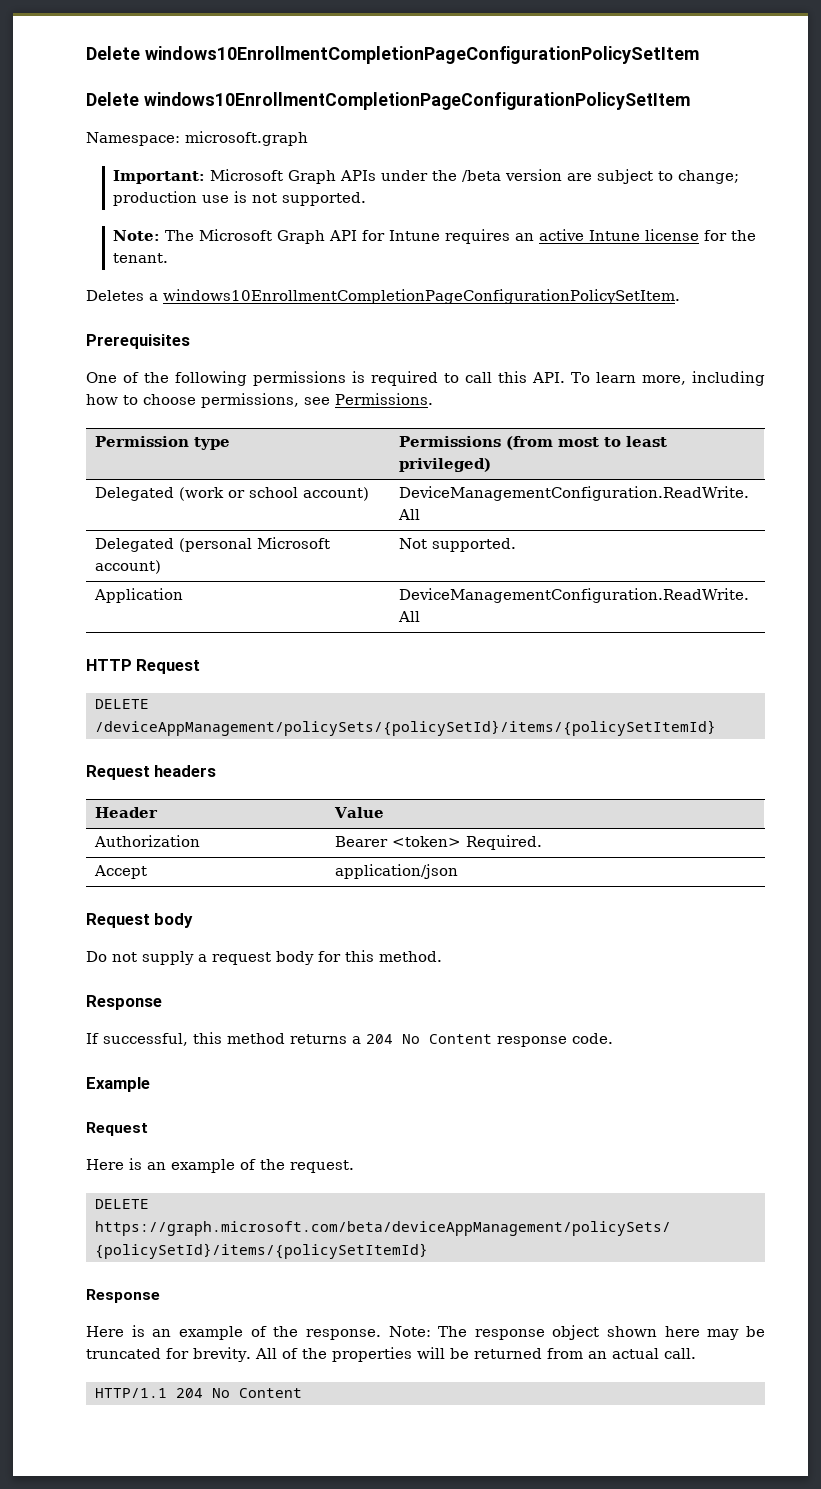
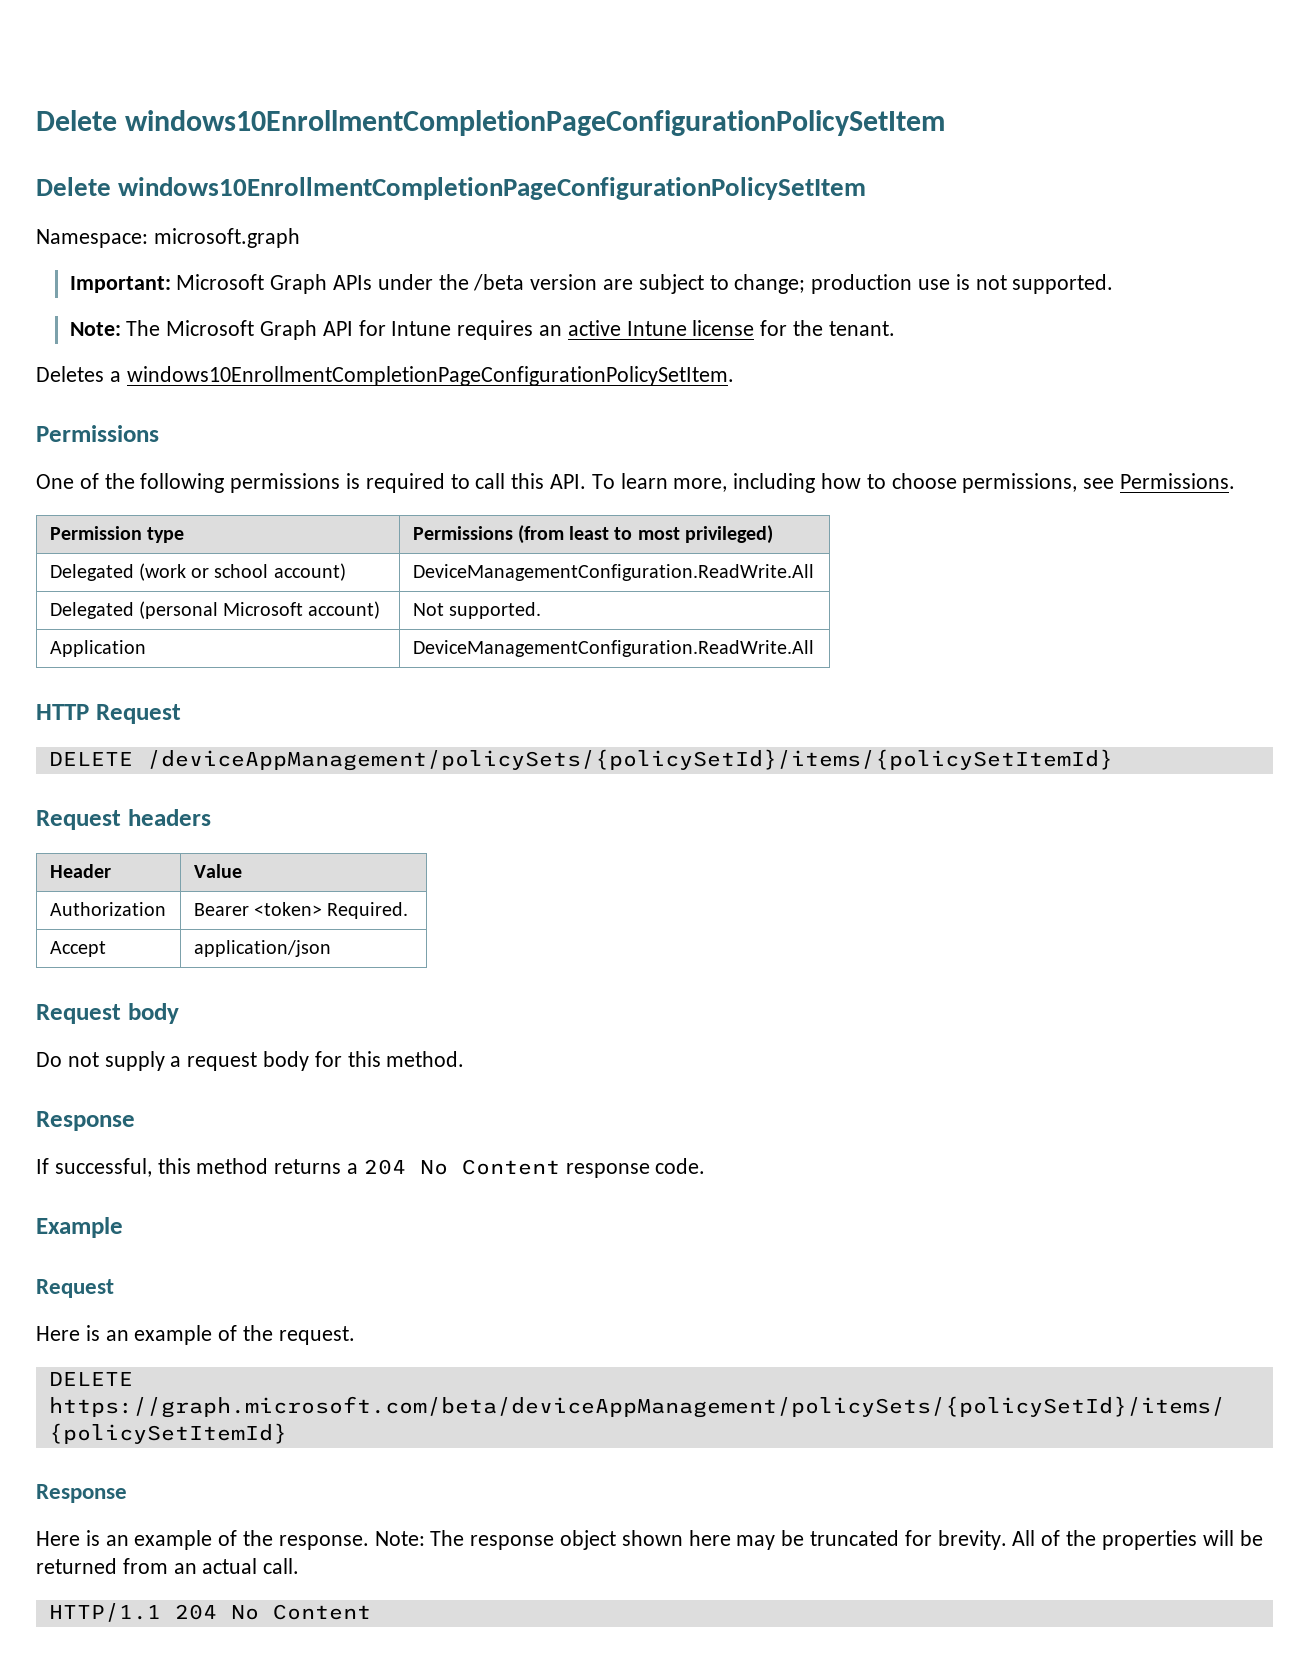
[86,334,190,349] Prerequisites -> [36,425,159,442] Permissions
[558,436,668,447] most to least -> [569,526,680,540] least to most

